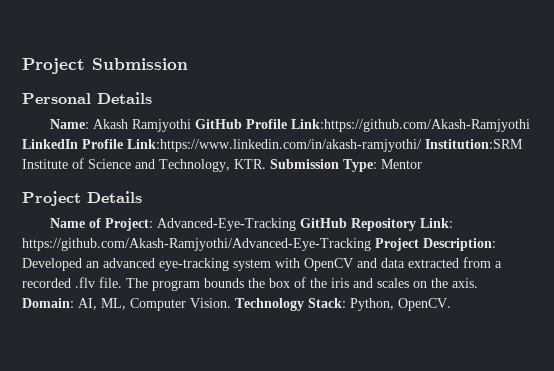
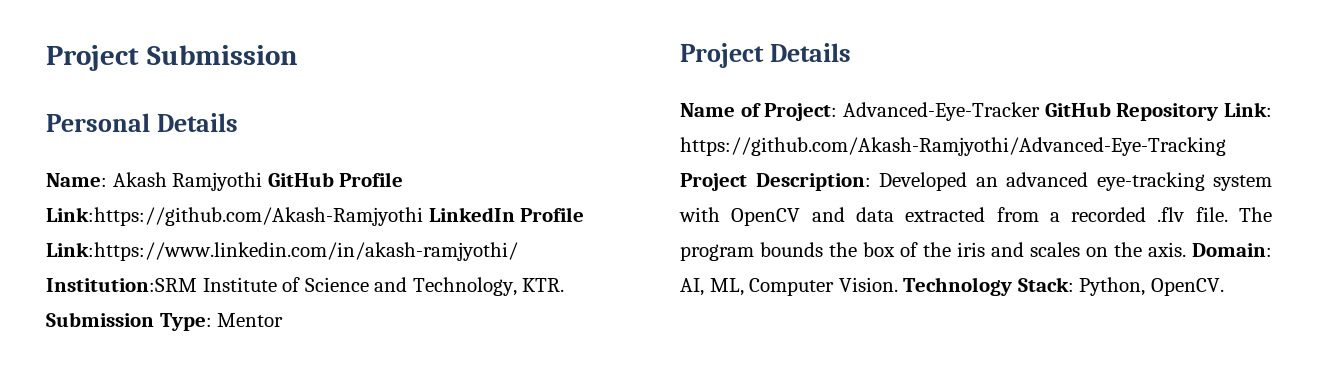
[156,218,296,231] Advanced-Eye-Tracking -> [843,102,1040,121] Advanced-Eye-Tracker

